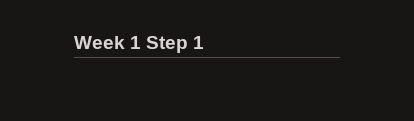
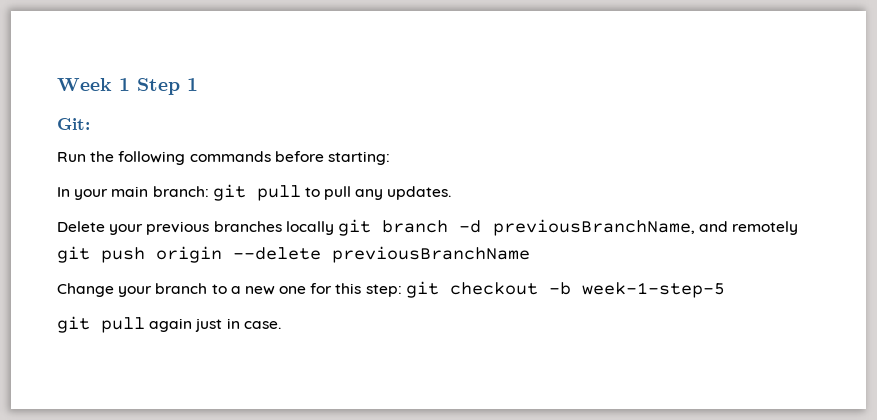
(205, 42) none -> [57,118,90,130] [57,151,390,165] [57,184,452,201] [57,219,798,236] [57,246,530,263] [57,281,725,298] [57,316,281,333] // Git: // Run the following commands before starting: // In your main branch: git pull to pull any updates. // Delete your previous branches locally git branch -d previousBranchName, and remotely git push origin --delete previousBranchName // Change your branch to a new one for this step: git checkout -b week-1-step-5 // git pull again just in case.

